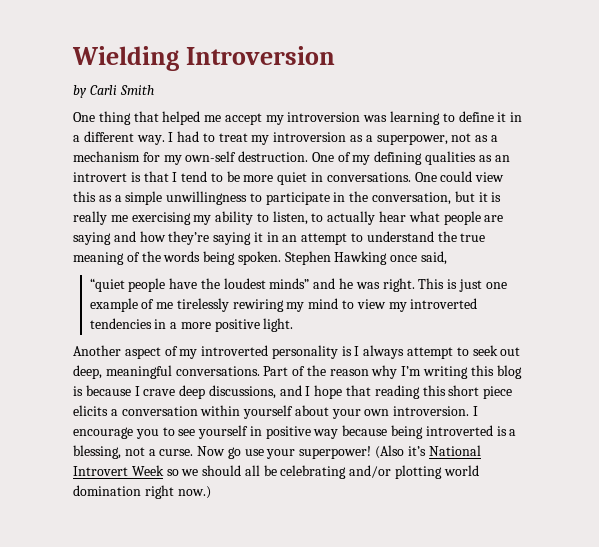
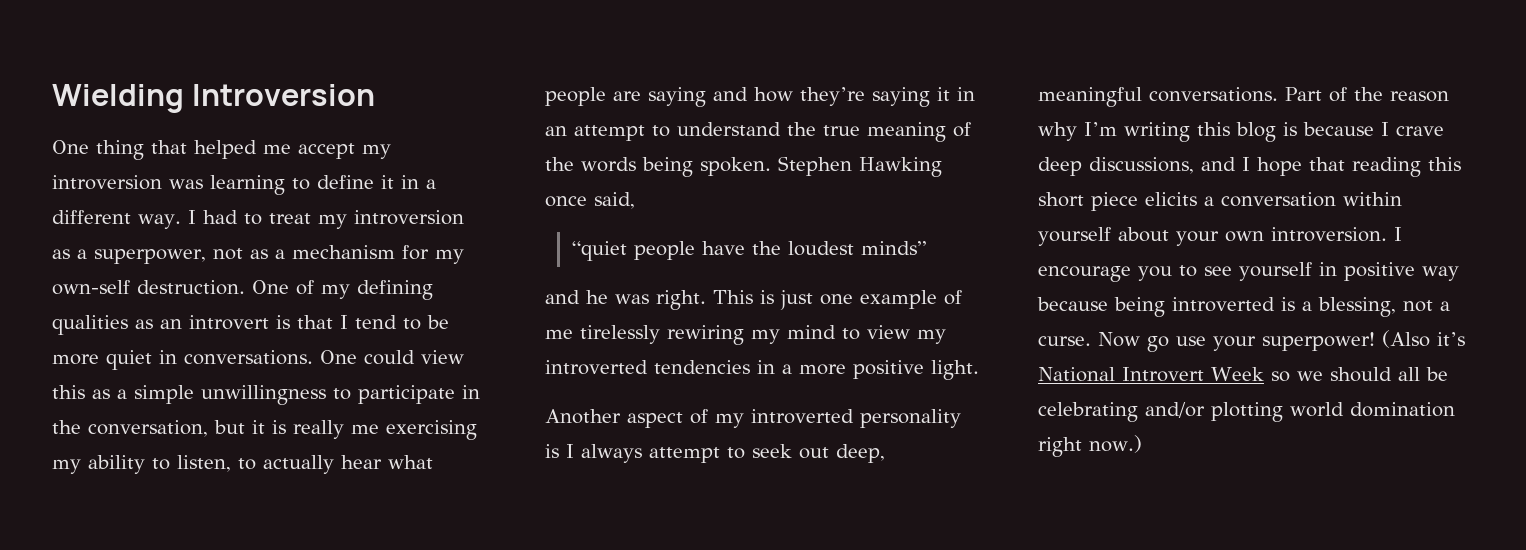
[73,85,154,98] // by Carli Smith -> (376, 95) none
(310, 283) none -> (926, 248) //

